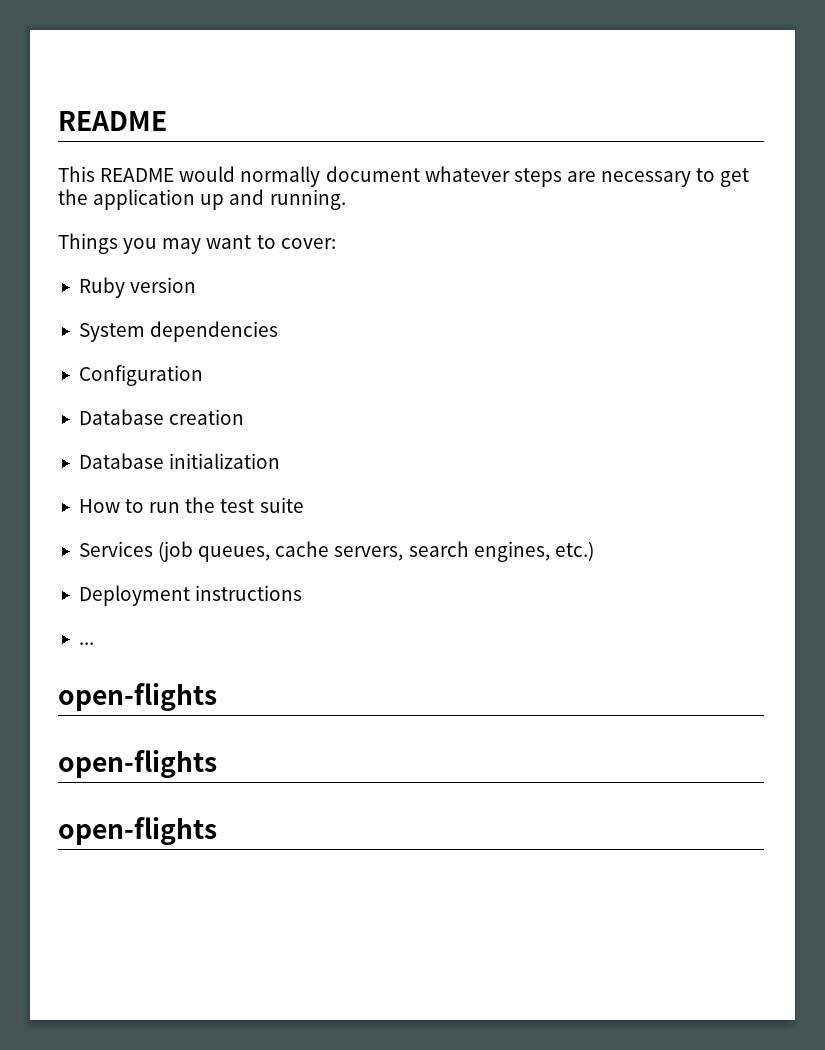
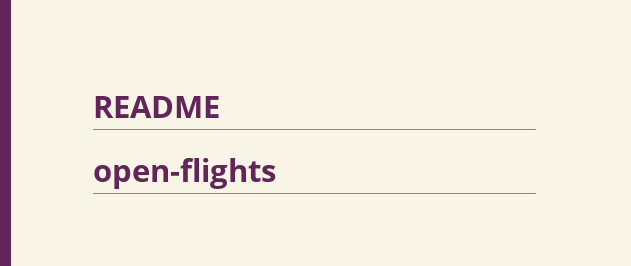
[58,111,167,131] [58,166,750,187] [58,189,346,210] [58,233,336,254] [78,277,197,298] [78,321,279,342] [78,365,203,386] [78,409,245,425] [78,453,281,469] [78,497,304,513] [78,541,594,562] [78,585,303,606] [78,642,94,645] [58,683,217,711] [58,750,217,778] [58,817,217,845] README // This README would normally document whatever steps are necessary to get the application up and running. // Things you may want to cover: // Ruby version // System dependencies // Configuration // Database creation // Database initialization // How to run the test suite // Services (job queues, cache servers, search engines, etc.) // Deployment instructions // ... // open-flights // open-flights // open-flights -> [93,96,220,118] [93,158,276,189] README // open-flights

